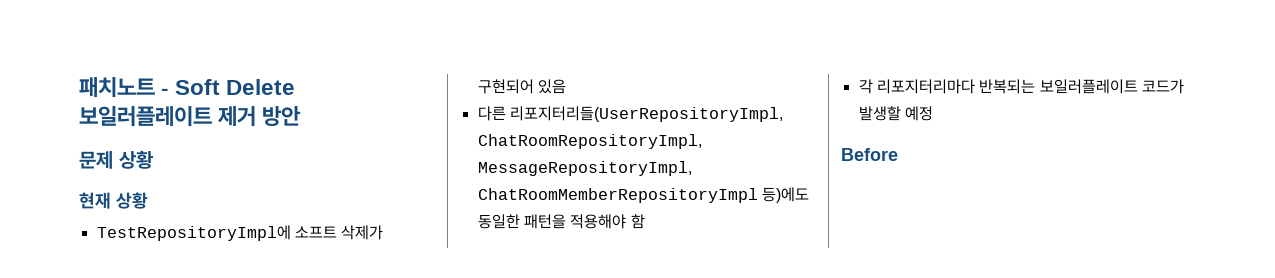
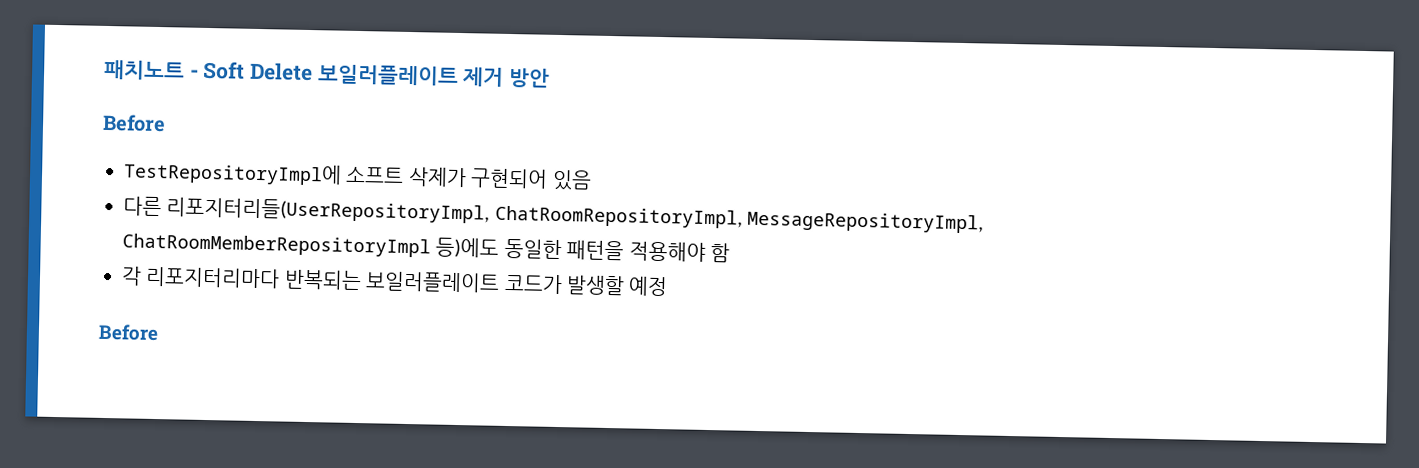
[79,150,153,169] [79,192,148,209] 문제 상황 // 현재 상황 -> [102,113,166,133] Before

